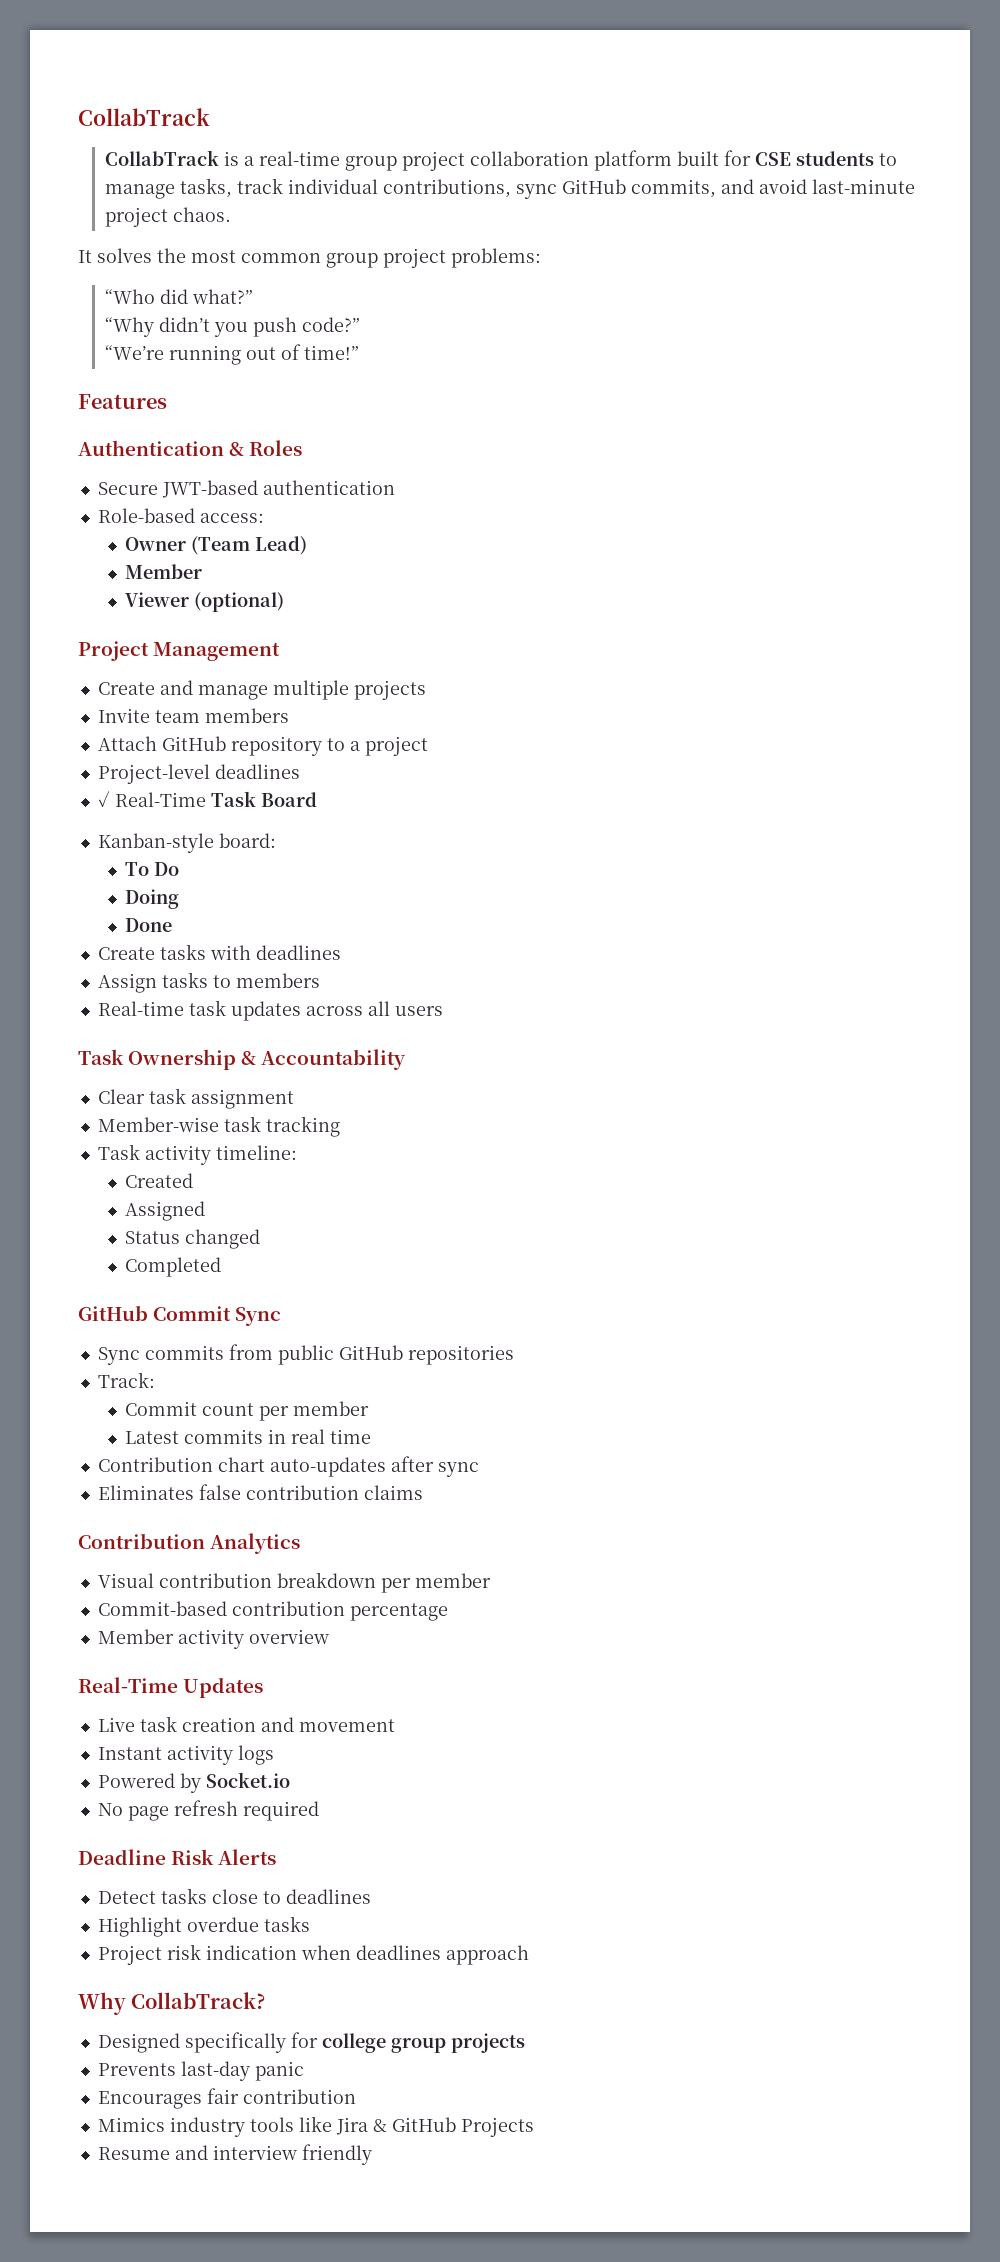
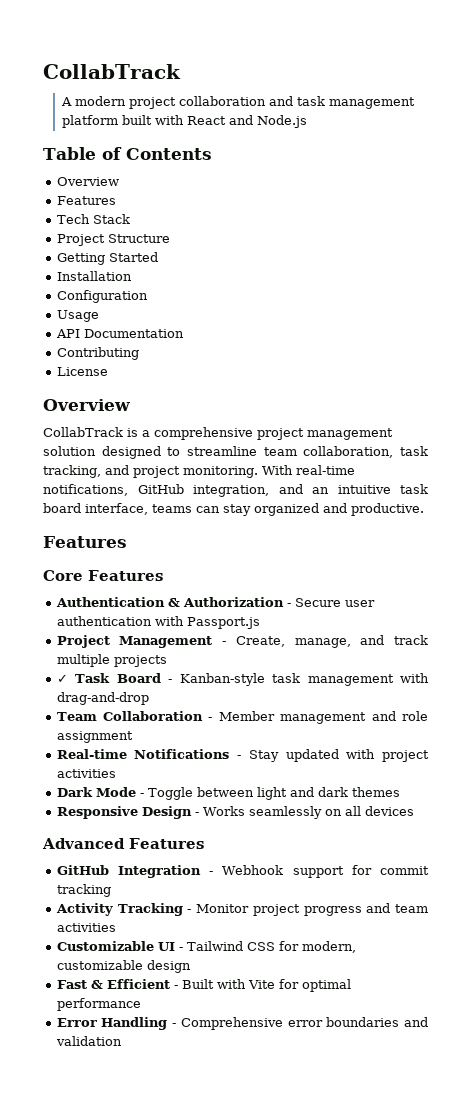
[105,150,898,171] [105,178,916,199] [105,207,232,227] [78,248,541,268] [105,289,254,304] [105,317,361,337] [105,344,360,365] [78,394,167,409] [78,440,303,456] [97,480,395,498] [97,508,264,523] [124,536,307,555] [124,564,202,579] [124,592,284,612] [78,641,281,661] [97,680,426,700] [97,708,289,723] [97,736,428,756] [97,764,300,784] CollabTrack is a real-time group project collaboration platform built for CSE students to manage tasks, track individual contributions, sync GitHub commits, and avoid last-minute project chaos. // It solves the most common group project problems: // “Who did what?” // “Why didn’t you push code?” // “We’re running out of time!” // Features // Authentication & Roles // Secure JWT-based authentication // Role-based access: // Owner (Team Lead) // Member // Viewer (optional) // Project Management // Create and manage multiple projects // Invite team members // Attach GitHub repository to a project // Project-level deadlines -> [61,96,416,109] [62,115,308,128] [43,147,212,160] [56,177,119,186] [56,196,116,205] [56,214,130,224] [56,234,170,246] [56,252,158,265] [56,271,132,281] [56,290,148,303] [56,310,99,322] [55,329,184,338] [56,347,139,360] [56,367,108,376] [43,399,130,411] [43,427,393,440] [43,446,428,459] [43,465,355,478] [43,484,428,497] [43,503,424,516] [43,536,127,548] [43,570,163,581] [55,597,375,607] [56,616,260,629] [56,635,428,648] [56,654,167,667] A modern project collaboration and task management platform built with React and Node.js // Table of Contents // Overview // Features // Tech Stack // Project Structure // Getting Started // Installation // Configuration // Usage // API Documentation // Contributing // License // Overview // CollabTrack is a comprehensive project management solution designed to streamline team collaboration, task tracking, and project monitoring. With real-time notifications, GitHub integration, and an intuitive task board interface, teams can stay organized and productive. // Features // Core Features // Authentication & Authorization - Secure user authentication with Passport.js // Project Management - Create, manage, and track multiple projects
[114,792,206,807] Real-Time -> (68, 678) none
[97,833,276,853] [124,862,179,876] [124,889,179,909] [124,918,172,932] [97,944,341,960] [97,972,320,993] [97,1000,443,1021] [78,1049,407,1070] [97,1088,294,1109] [97,1116,340,1137] [97,1144,297,1165] [124,1173,193,1188] [124,1201,205,1221] [124,1229,260,1249] [124,1257,221,1277] [78,1305,282,1326] [97,1344,514,1365] [97,1372,155,1388] [124,1401,369,1421] [124,1429,371,1444] [97,1456,479,1477] [97,1484,423,1500] [78,1533,301,1554] [97,1572,491,1593] [97,1601,448,1621] [97,1629,329,1649] [78,1677,264,1698] [97,1716,395,1732] [97,1745,274,1765] [97,1772,290,1793] [97,1800,319,1821] [78,1849,277,1865] [97,1888,371,1904] [97,1916,310,1937] [97,1944,529,1965] [78,1992,266,2015] [97,2032,525,2053] [97,2061,304,2081] [97,2088,356,2109] [97,2116,534,2137] [97,2144,372,2165] // Kanban-style board: // To Do // Doing // Done // Create tasks with deadlines // Assign tasks to members // Real-time task updates across all users // Task Ownership & Accountability // Clear task assignment // Member-wise task tracking // Task activity timeline: // Created // Assigned // Status changed // Completed // GitHub Commit Sync // Sync commits from public GitHub repositories // Track: // Commit count per member // Latest commits in real time // Contribution chart auto-updates after sync // Eliminates false contribution claims // Contribution Analytics // Visual contribution breakdown per member // Commit-based contribution percentage // Member activity overview // Real-Time Updates // Live task creation and movement // Instant activity logs // Powered by Socket.io // No page refresh required // Deadline Risk Alerts // Detect tasks close to deadlines // Highlight overdue tasks // Project risk indication when deadlines approach // Why CollabTrack? // Designed specifically for college group projects // Prevents last-day panic // Encourages fair contribution // Mimics industry tools like Jira & GitHub Projects // Resume and interview friendly -> [168,673,429,686] [56,692,149,705] [56,711,428,724] [56,731,133,743] [56,749,429,762] [56,769,116,778] [56,787,400,800] [56,806,414,819] [42,838,204,849] [56,865,429,878] [56,884,111,897] [55,903,428,916] [56,923,116,932] [56,941,356,953] [56,960,191,973] [56,979,351,992] [56,998,141,1011] [56,1017,428,1030] [55,1036,122,1046] - Kanban-style task management with drag-and-drop // Team Collaboration - Member management and role assignment // Real-time Notifications - Stay updated with project activities // Dark Mode - Toggle between light and dark themes // Responsive Design - Works seamlessly on all devices // Advanced Features // GitHub Integration - Webhook support for commit tracking // Activity Tracking - Monitor project progress and team activities // Customizable UI - Tailwind CSS for modern, customizable design // Fast & Efficient - Built with Vite for optimal performance // Error Handling - Comprehensive error boundaries and validation

